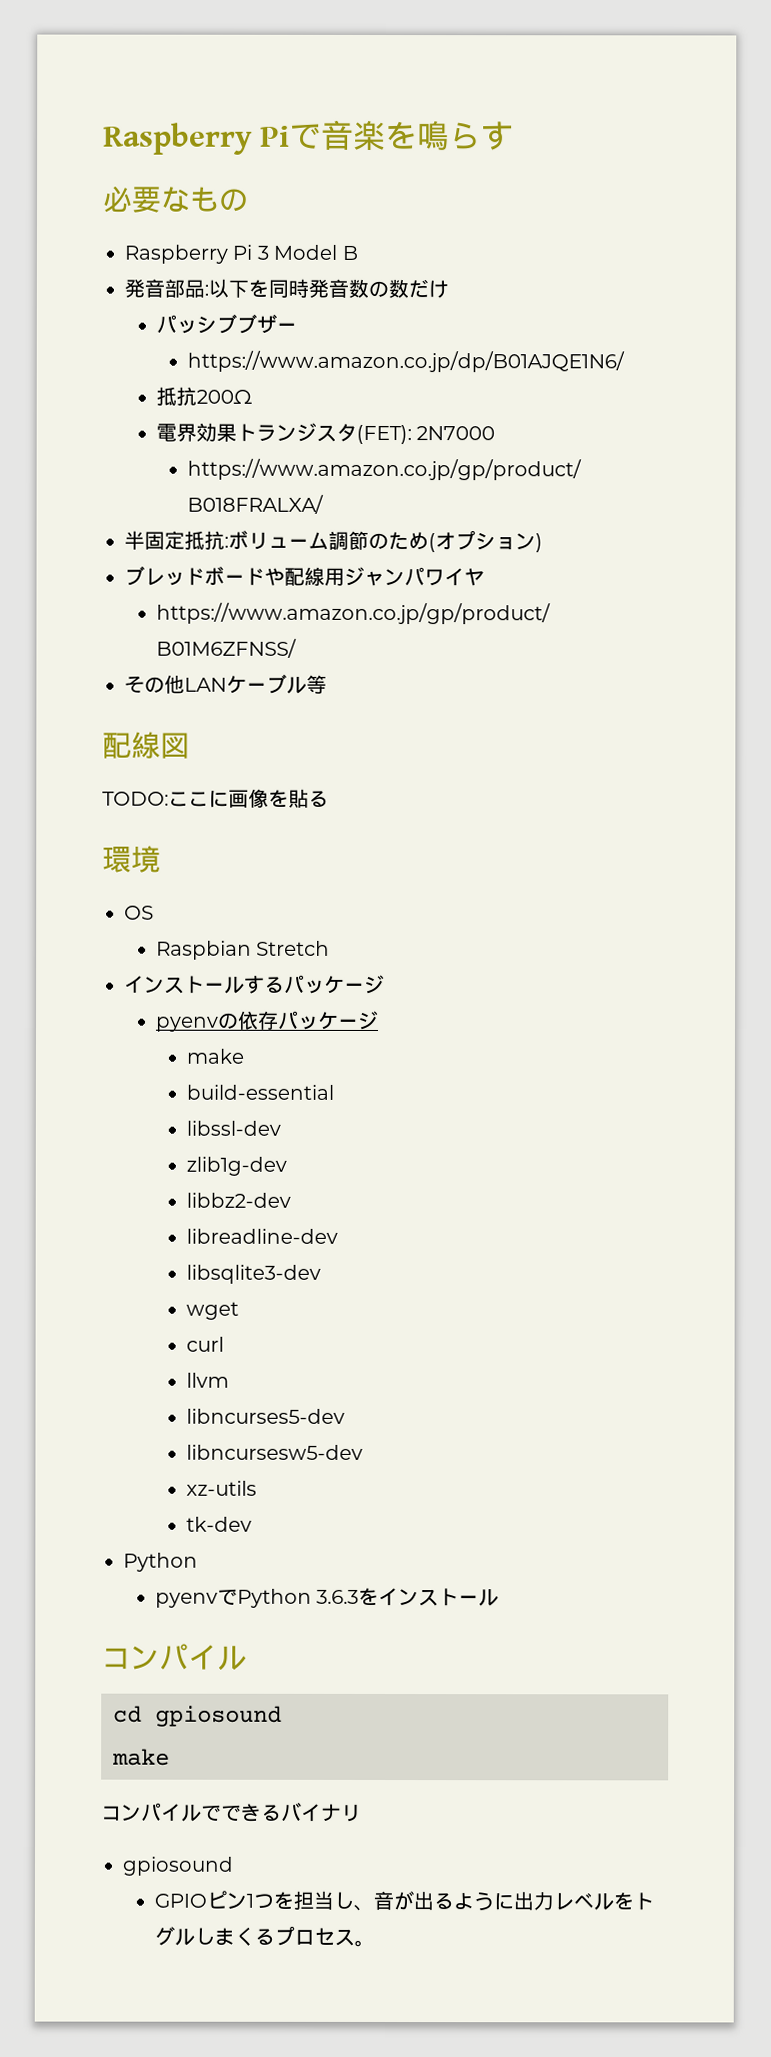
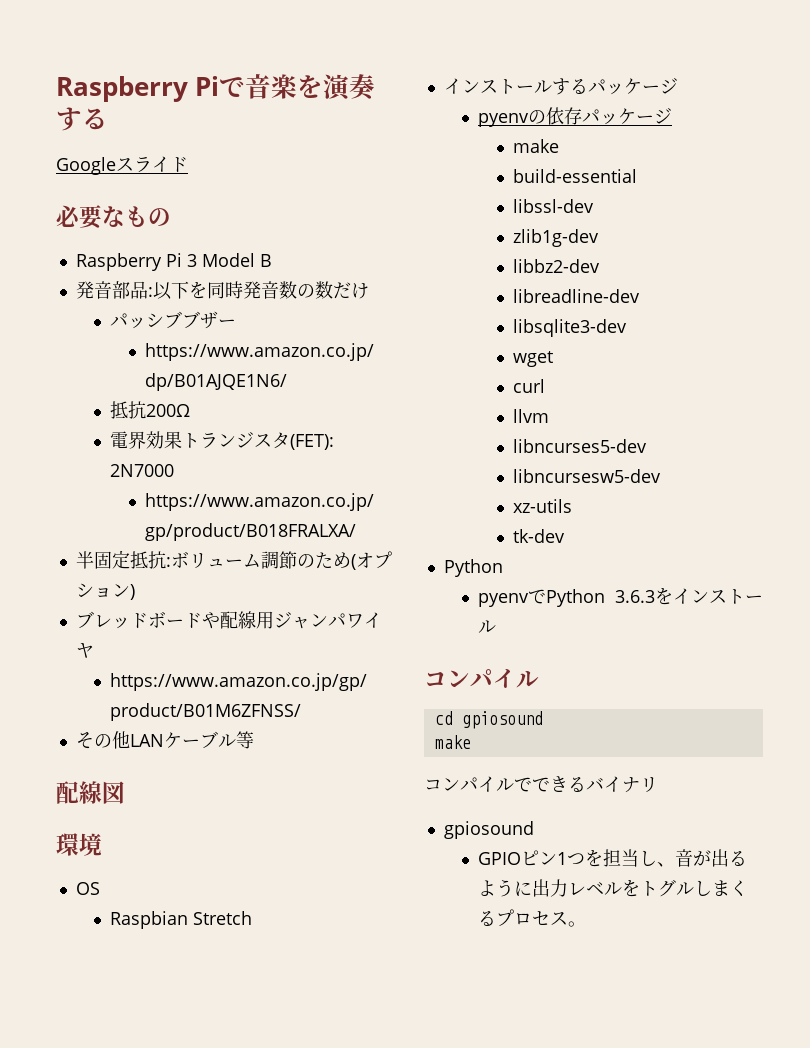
[416,121,514,151] 鳴らす -> [323,74,376,101] [56,107,108,131] [56,156,188,175] 演奏する // Googleスライド
[102,788,329,808] // TODO:ここに画像を貼る -> (125, 792) none

